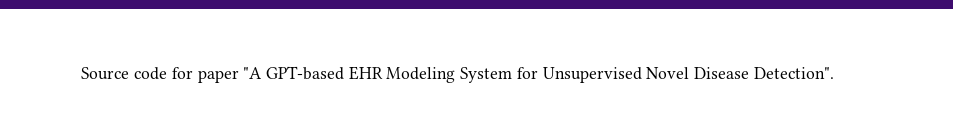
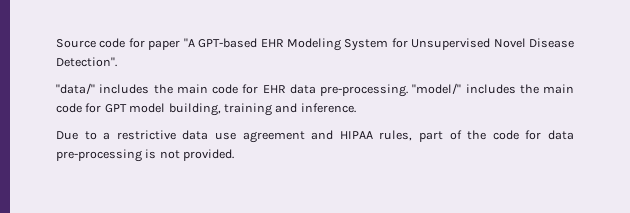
(834, 73) none -> [56,83,574,97] [56,103,356,116] [56,130,575,143] [56,149,235,162] // "data/" includes the main code for EHR data pre-processing. "model/" includes the main code for GPT model building, training and inference. // Due to a restrictive data use agreement and HIPAA rules, part of the code for data pre-processing is not provided.

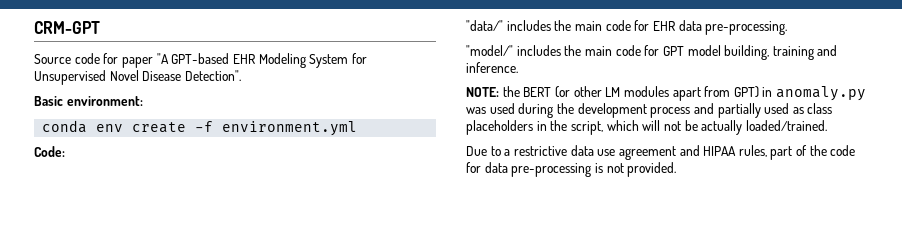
(56, 43) none -> [34,21,100,34] CRM-GPT //
(117, 62) none -> [34,96,143,106] [42,120,358,136] [34,146,65,157] // Basic environment: // conda env create -f environment.yml // Code:
(408, 90) none -> (788, 28) //
(356, 108) none -> [466,86,867,101] [466,103,833,118] [466,120,827,135] // NOTE: the BERT (or other LM modules apart from GPT) in anomaly.py was used during the development process and partially used as class placeholders in the script, which will not be actually loaded/trained.

